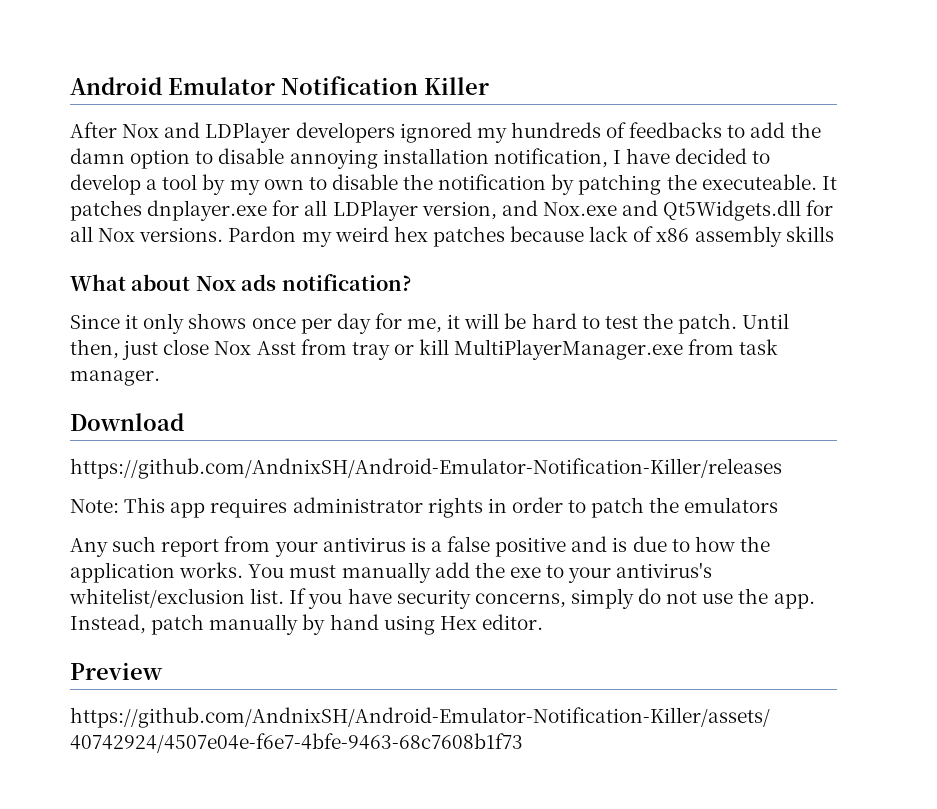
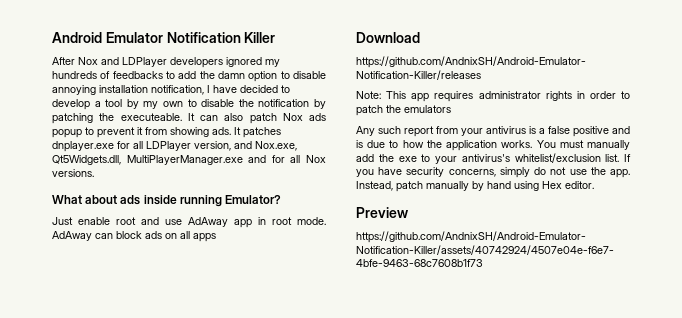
(837, 183) none -> [200,113,326,124] [52,127,241,138] can also patch Nox ads popup to prevent it from showing ads. It
[542,200,802,221] Nox.exe and Qt5Widgets.dll -> [255,141,297,151] [52,155,267,165] Nox.exe, Qt5Widgets.dll, MultiPlayerManager.exe and
[228,226,834,247] [70,274,411,291] [70,313,790,334] [70,339,779,360] [70,370,160,386] Pardon my weird hex patches because lack of x86 assembly skills // What about Nox ads notification? // Since it only shows once per day for me, it will be hard to test the patch. Until then, just close Nox Asst from tray or kill MultiPlayerManager.exe from task manager. -> [52,195,282,207] [52,217,326,228] [52,231,216,242] // What about ads inside running Emulator? // Just enable root and use AdAway app in root mode. AdAway can block ads on all apps

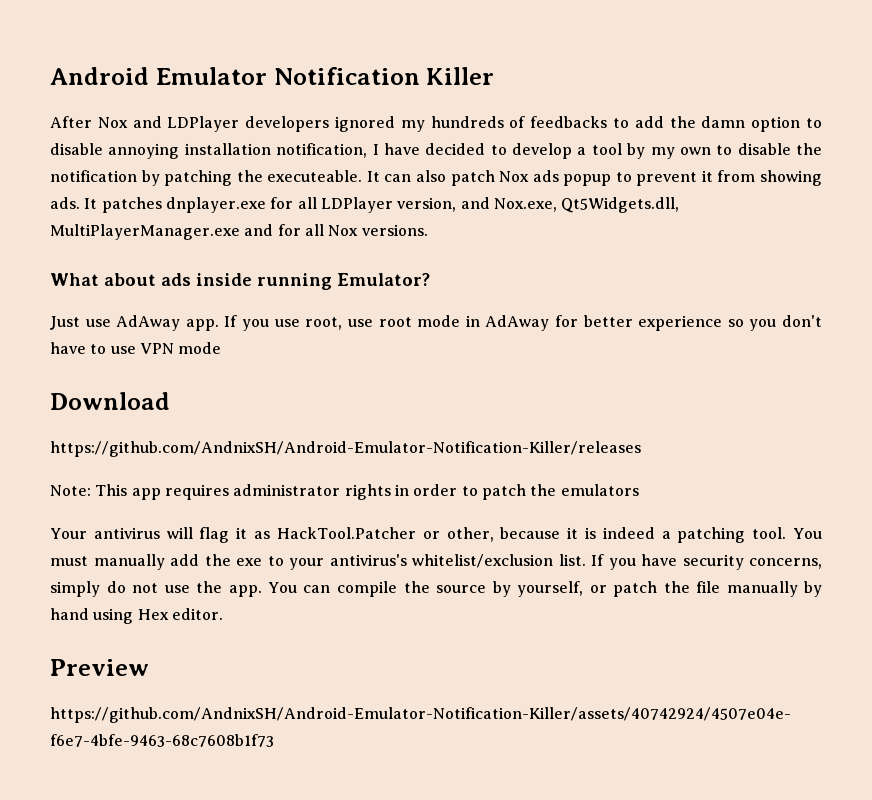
[78,217,326,228] [52,231,216,242] enable root and use AdAway app in root mode. AdAway can block ads on all apps -> [85,315,822,331] [50,342,222,354] use AdAway app. If you use root, use root mode in AdAway for better experience so you don't have to use VPN mode
[356,126,630,137] [356,140,533,151] Any such report from your antivirus is a false positive and is due to how the application works. -> [50,527,787,543] Your antivirus will flag it as HackTool.Patcher or other, because it is indeed a patching tool.
[356,181,423,192] Instead, patch -> [268,581,720,597] You can compile the source by yourself, or patch the file

